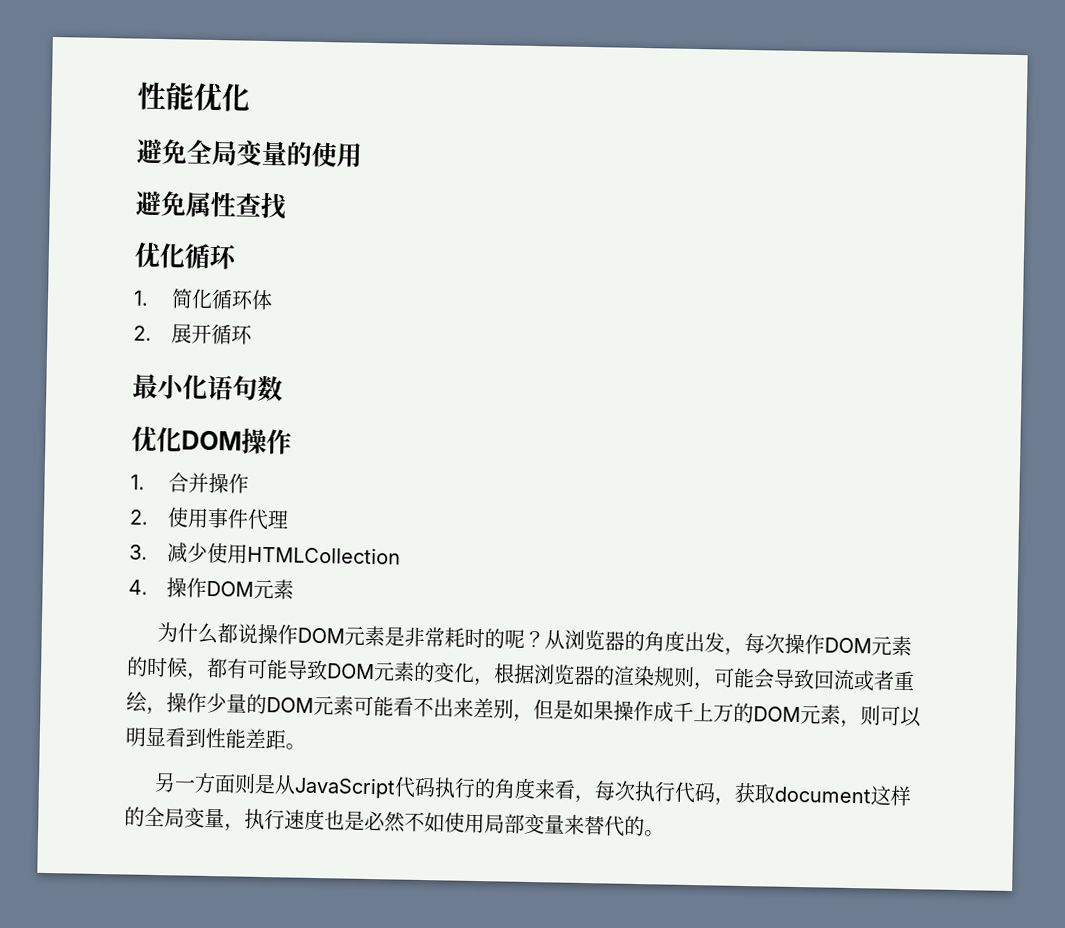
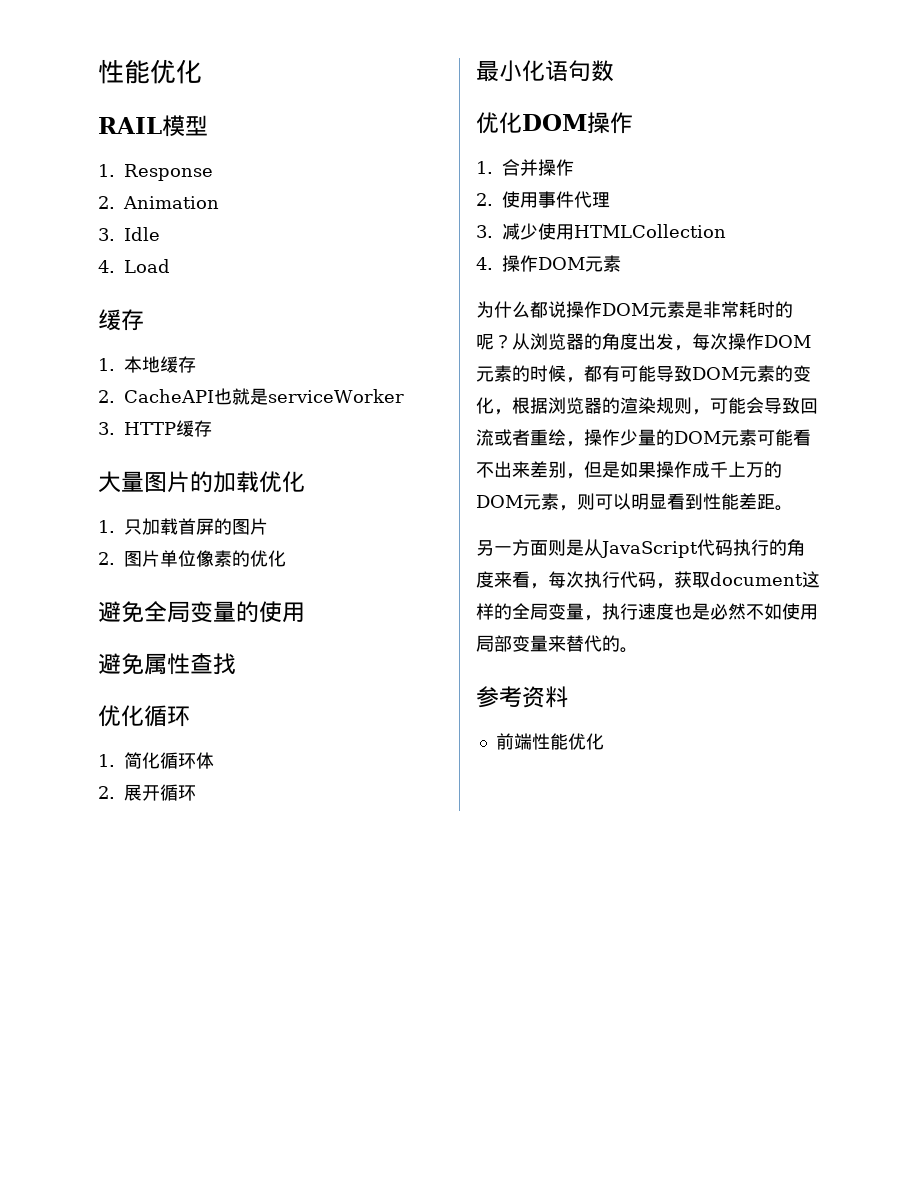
[137,81,251,112] 性能优化 -> [98,59,202,84] [98,115,208,137] [98,164,213,181] [98,196,219,209] [98,227,160,241] [98,259,170,273] [98,309,144,331] [98,356,196,373] [98,388,404,405] [98,420,212,437] [98,471,305,493] [98,518,268,535] [98,550,286,567] 性能优化 // RAIL模型 // 1. Response // 2. Animation // 3. Idle // 4. Load // 缓存 // 1.本地缓存 // 2. CacheAPI也就是serviceWorker // 3. HTTP缓存 // 大量图片的加载优化 // 1.只加载首屏的图片 // 2.图片单位像素的优化
(665, 833) none -> [476,686,568,708] [495,733,604,750] // 参考资料 // 前端性能优化

